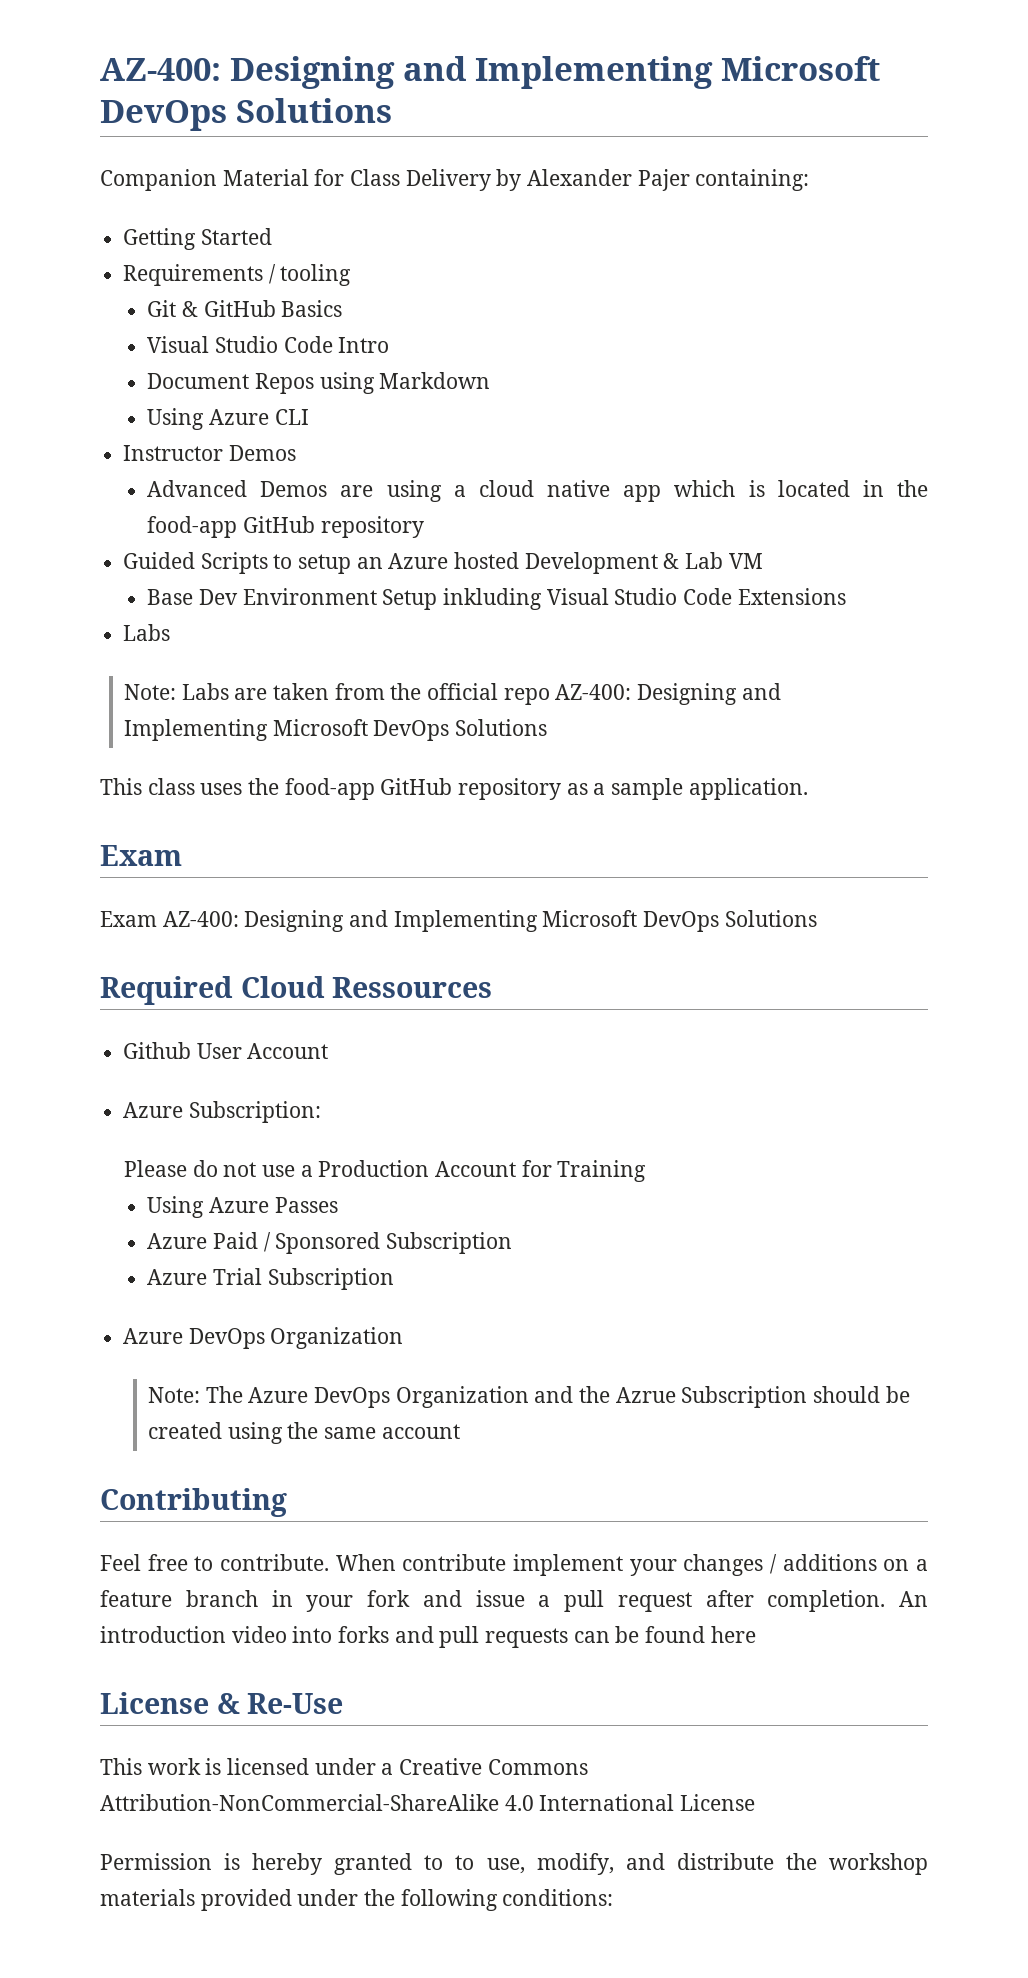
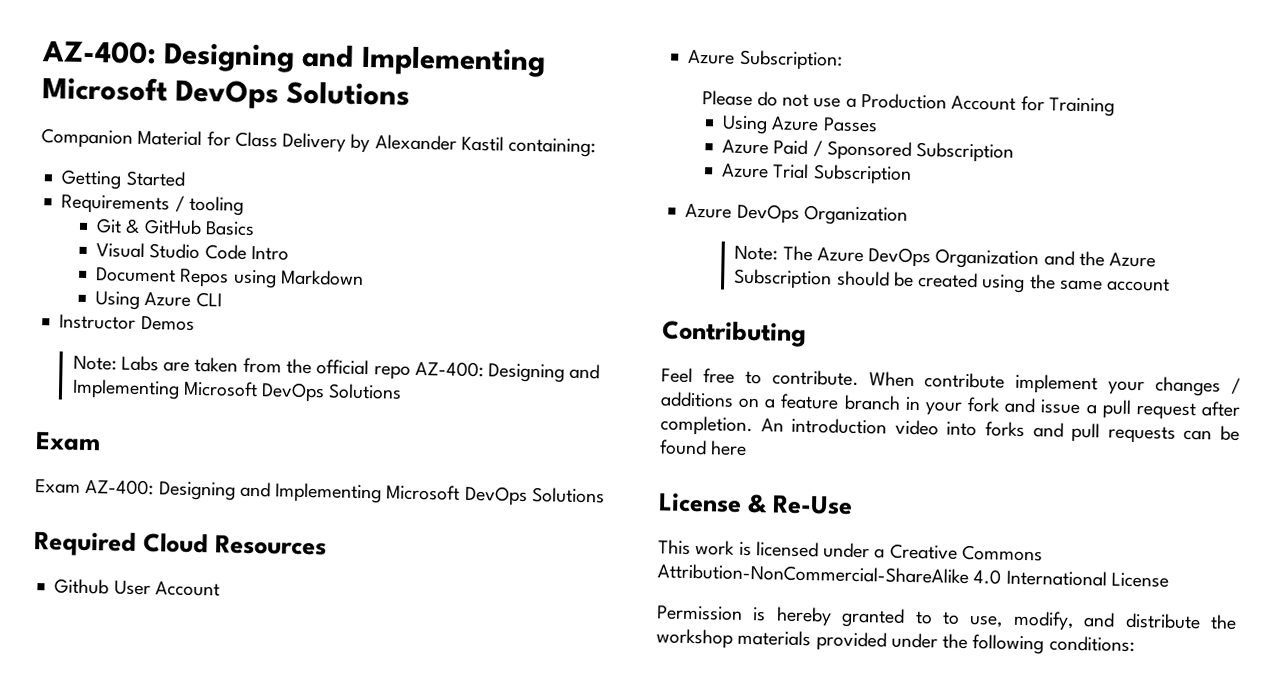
[637,169,690,191] Pajer -> [460,135,504,152] Kastil
[147,480,929,502] [147,516,424,538] [123,552,763,574] [147,588,846,610] [123,624,171,641] // Advanced Demos are using a cloud native app which is located in the food-app GitHub repository // Guided Scripts to setup an Azure hosted Development & Lab VM // Base Dev Environment Setup inkluding Visual Studio Code Extensions // Labs -> (195, 323) none
[100,778,808,800] // This class uses the food-app GitHub repository as a sample application. -> (403, 391) none
[332,977,493,998] Ressources -> [215,534,328,556] Resources
[615,1387,676,1403] Azrue -> [1109,252,1157,268] Azure

